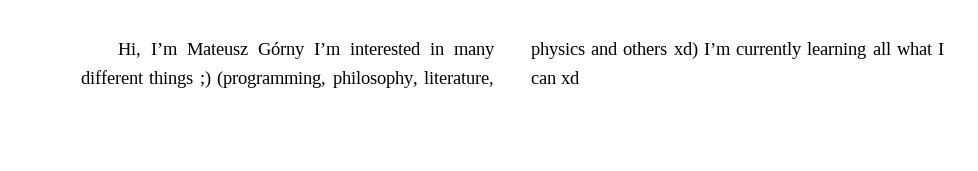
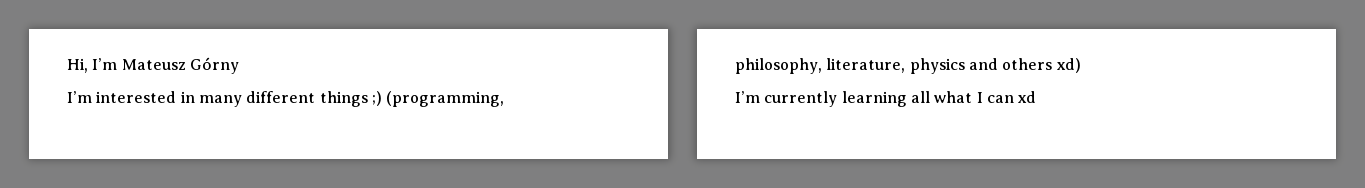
(306, 50) none -> (239, 65) //
(698, 50) none -> (1081, 65) //

